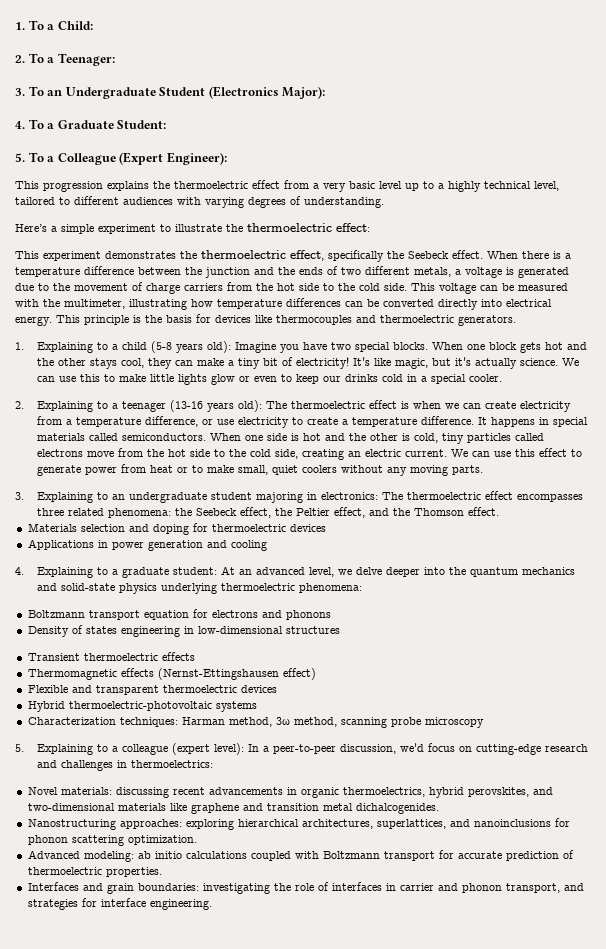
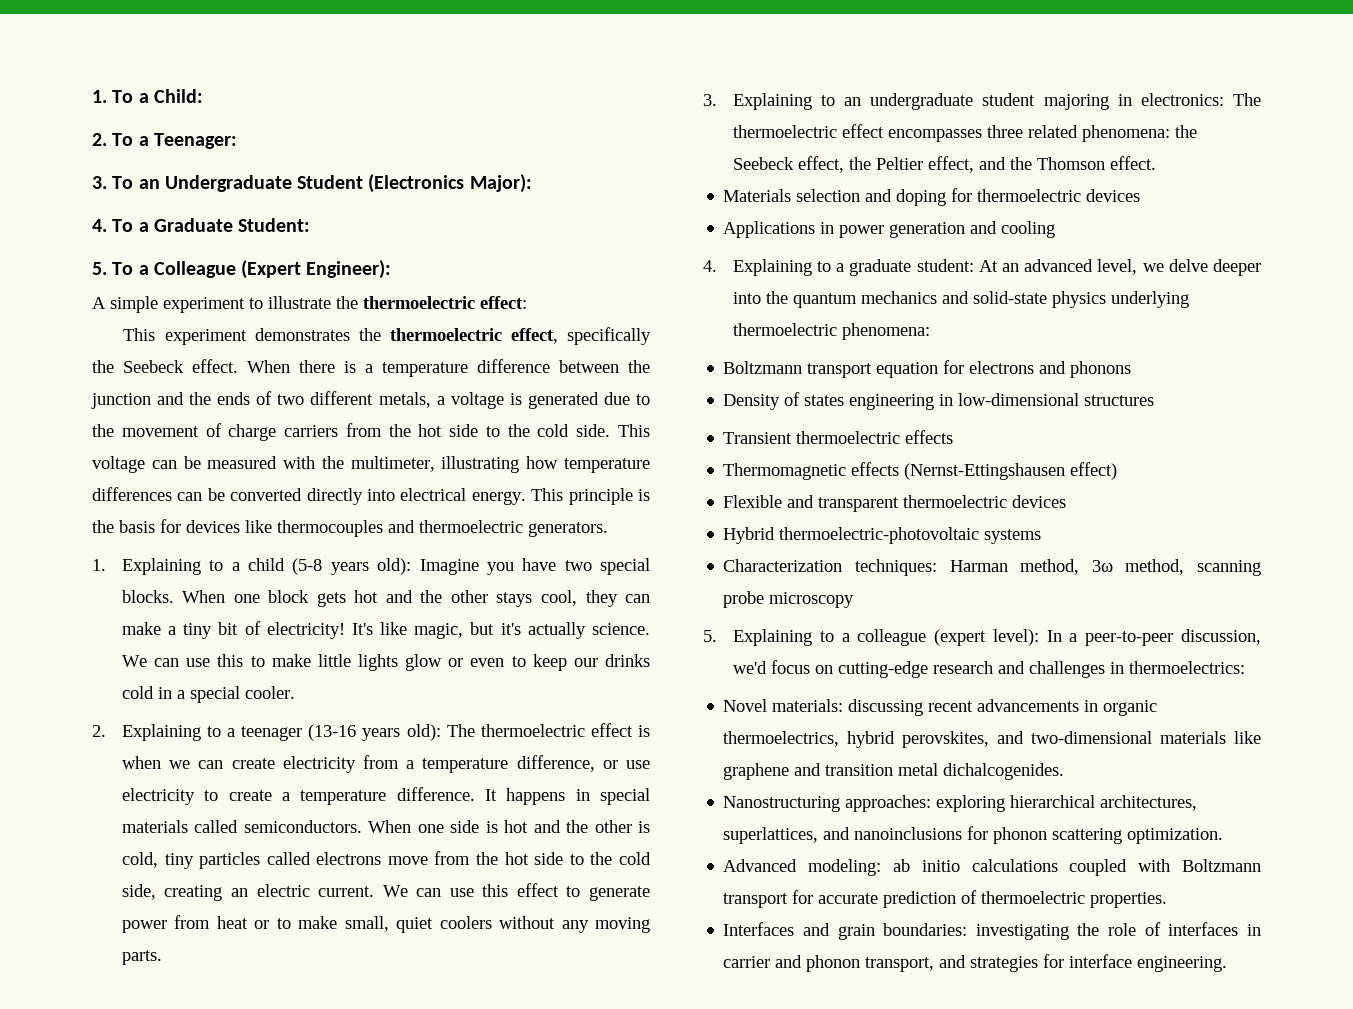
[15,180,559,192] [15,196,384,208] [15,224,57,232] This progression explains the thermoelectric effect from a very basic level up to a highly technical level, tailored to different audiences with varying degrees of understanding. // Here’s a -> [92,297,106,309] A

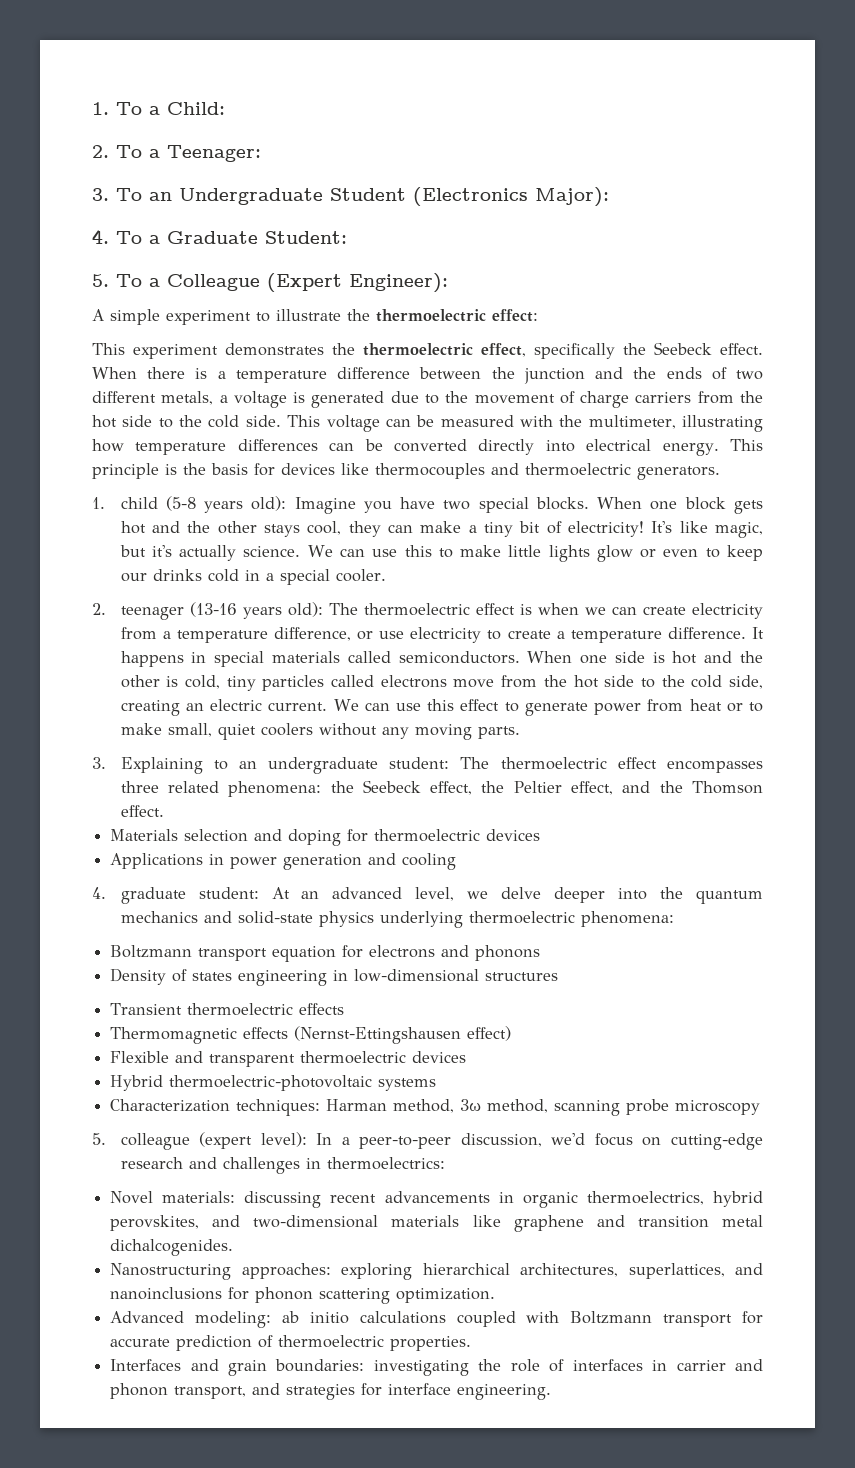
[121,558,240,575] Explaining to a -> (105, 503) none
[121,724,236,741] Explaining to a -> (106, 609) none
[982,93,1224,110] student majoring in electronics: -> [389,757,450,769] student:
[732,259,845,276] Explaining to a -> (106, 893) none
[732,629,850,646] Explaining to a -> (106, 1139) none

